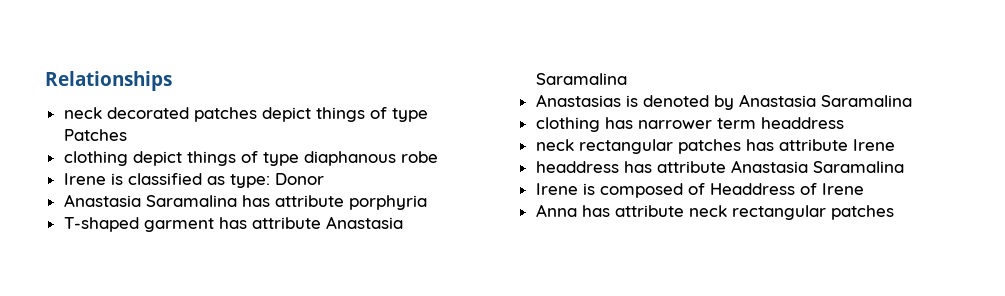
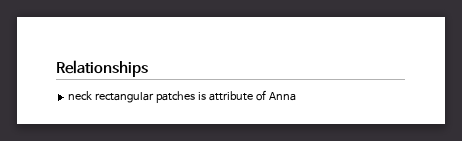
[106,107,428,122] [63,129,127,141] [63,151,438,166] [63,173,324,188] [63,194,427,210] [63,216,403,232] [535,73,627,85] [535,94,912,110] [535,117,844,132] [535,139,895,154] [535,160,904,173] [535,183,864,198] [535,204,894,220] decorated patches depict things of type Patches // clothing depict things of type diaphanous robe // Irene is classified as type: Donor // Anastasia Saramalina has attribute porphyria // T-shaped garment has attribute Anastasia Saramalina // Anastasias is denoted by Anastasia Saramalina // clothing has narrower term headdress // neck rectangular patches has attribute Irene // headdress has attribute Anastasia Saramalina // Irene is composed of Headdress of Irene // Anna has attribute neck rectangular patches -> [95,90,296,103] rectangular patches is attribute of Anna

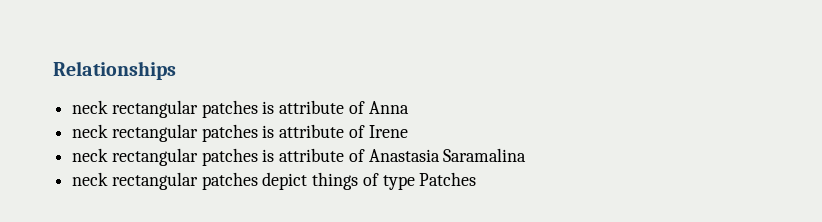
(296, 96) none -> [72,124,408,142] [72,148,527,166] [72,172,477,190] // neck rectangular patches is attribute of Irene // neck rectangular patches is attribute of Anastasia Saramalina // neck rectangular patches depict things of type Patches

